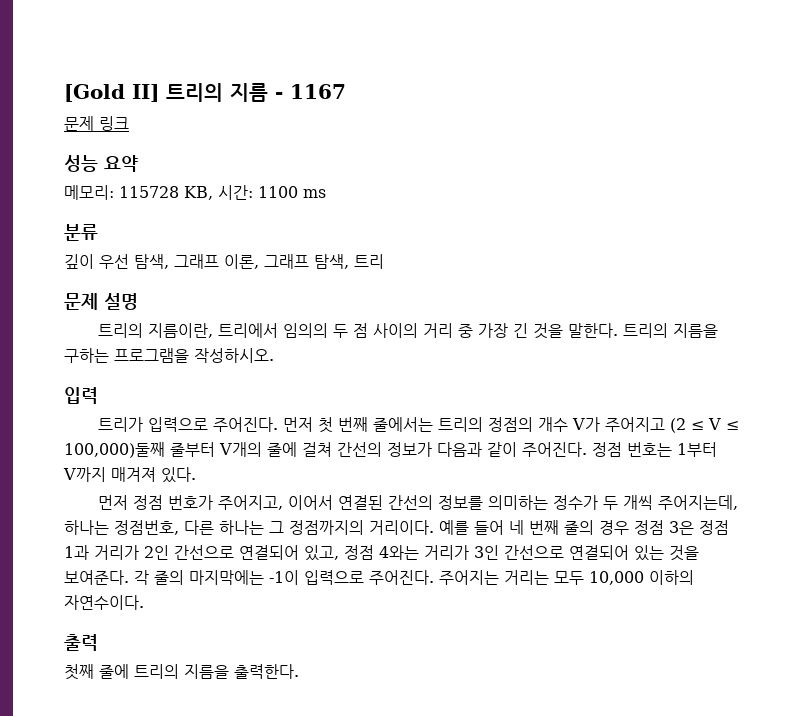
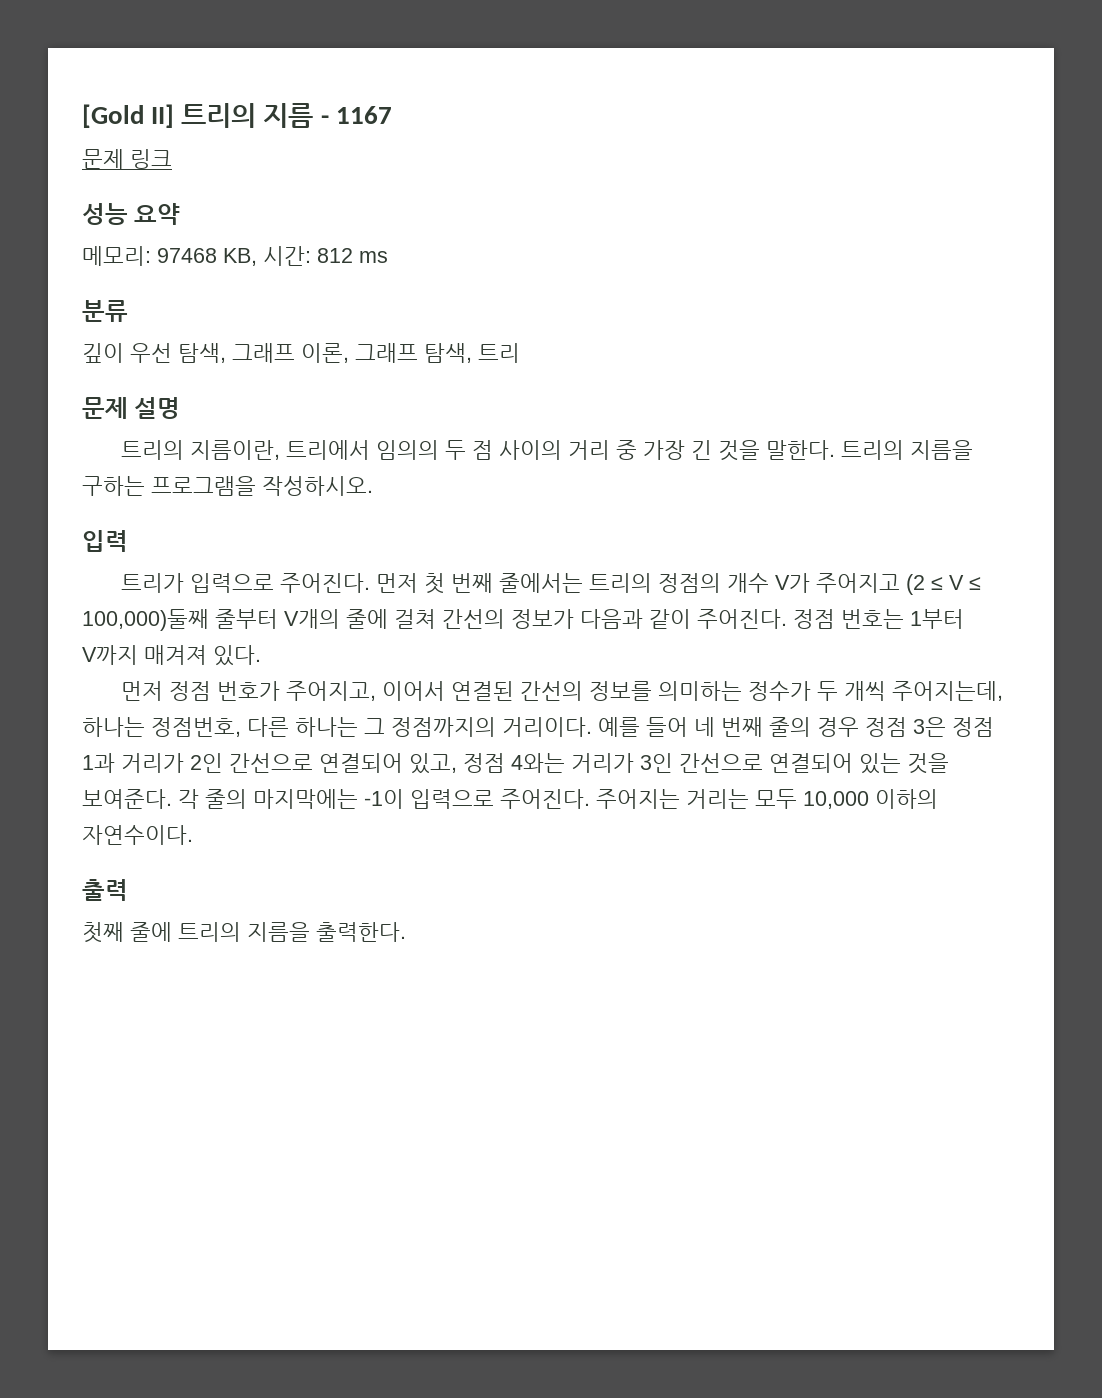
[119,186,179,198] 115728 -> [157,248,217,263] 97468
[258,186,298,198] 1100 -> [317,248,353,263] 812

